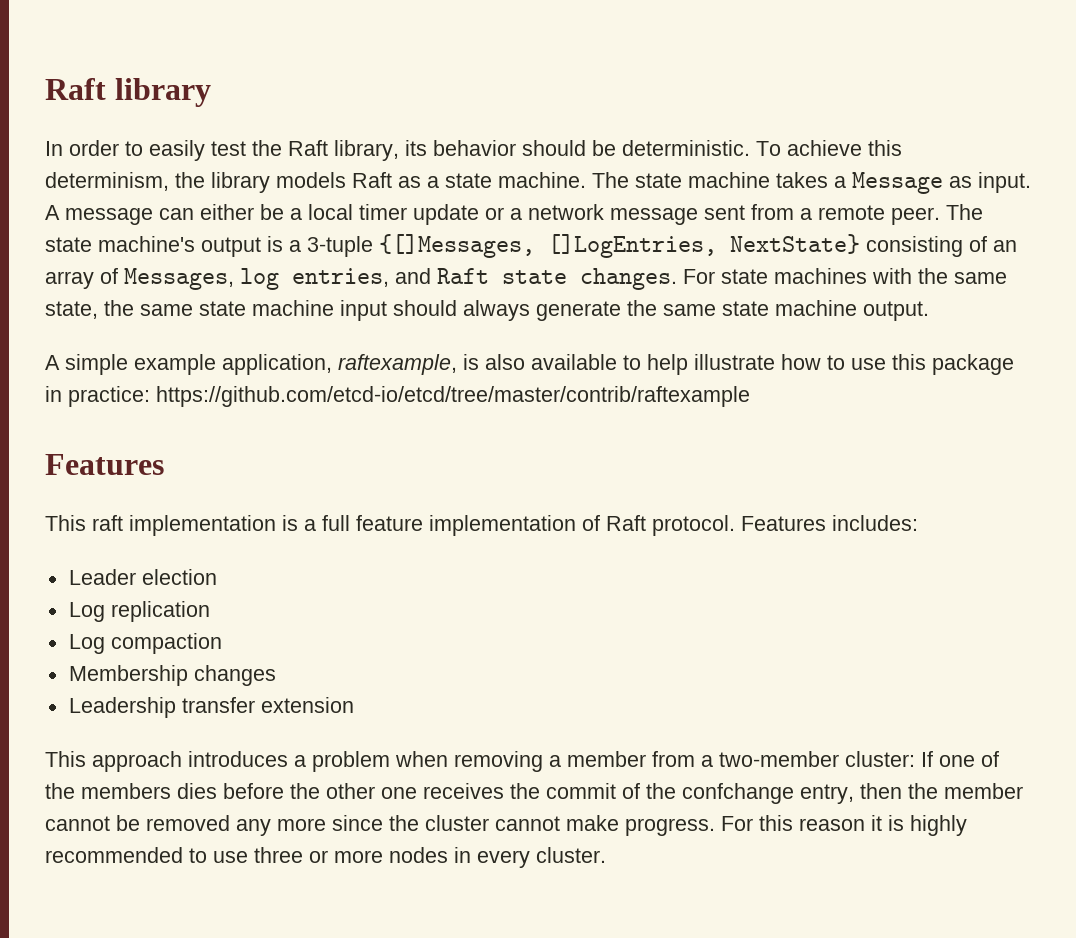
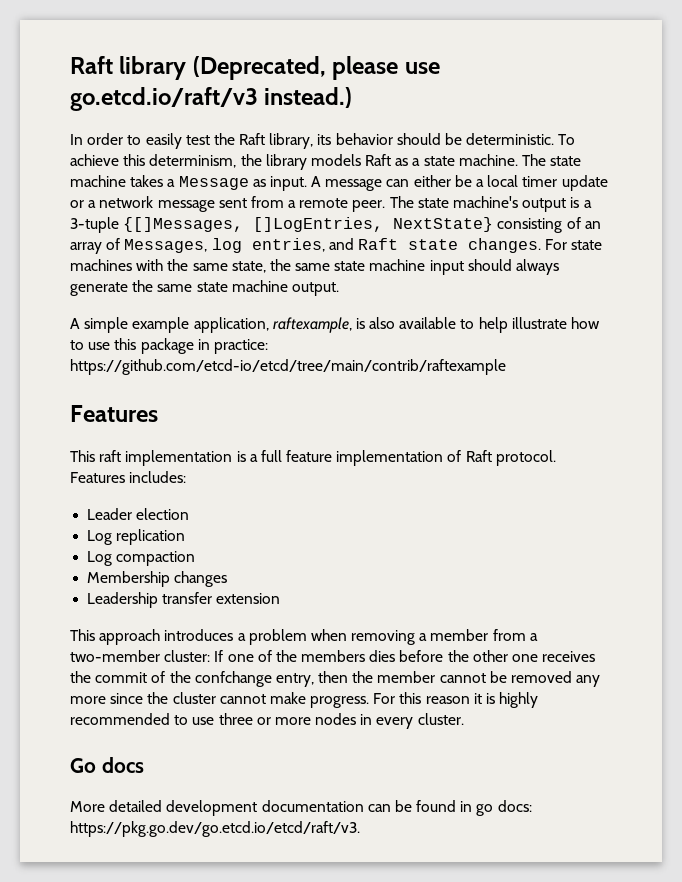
(211, 92) none -> [192,56,440,80] [70,87,353,111] (Deprecated, please use go.etcd.io/raft/v3 instead.)
[156,386,750,407] https://github.com/etcd-io/etcd/tree/master/contrib/raftexample -> [70,359,506,375] https://github.com/etcd-io/etcd/tree/main/contrib/raftexample
(606, 855) none -> [70,757,144,773] [70,800,532,816] [70,821,360,837] // Go docs // More detailed development documentation can be found in go docs: https://pkg.go.dev/go.etcd.io/etcd/raft/v3.

